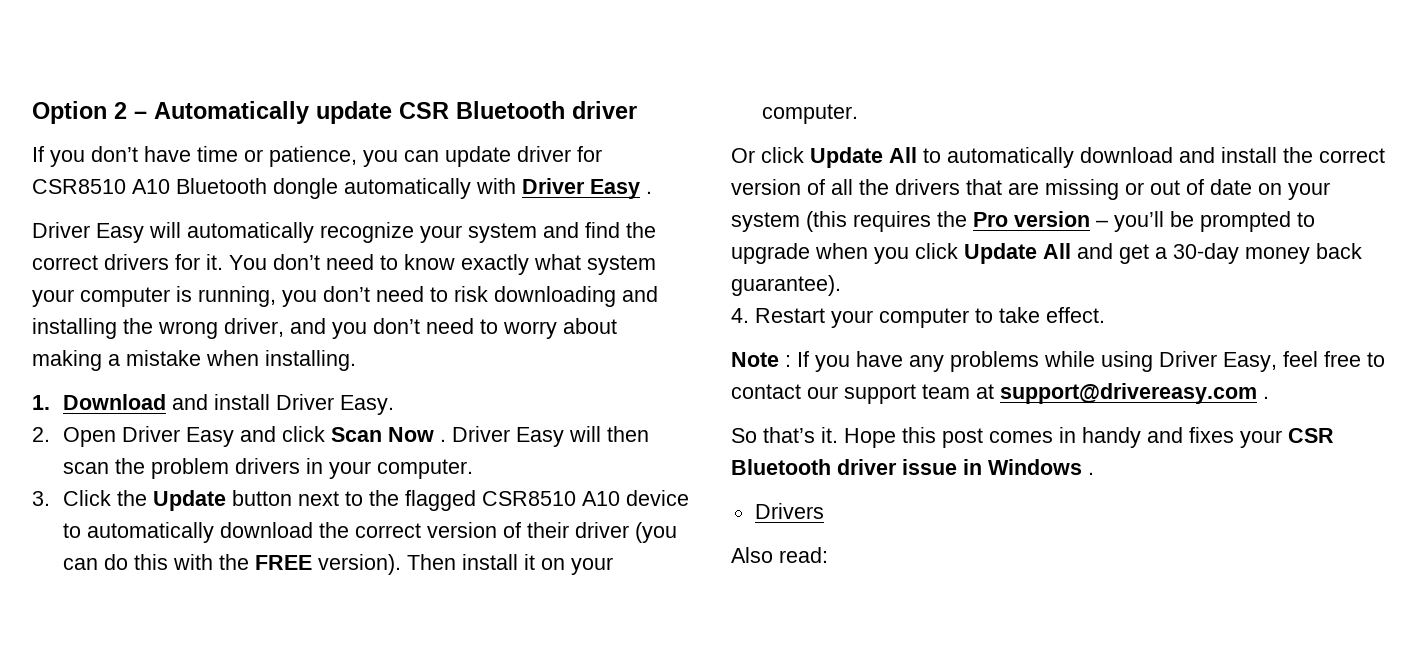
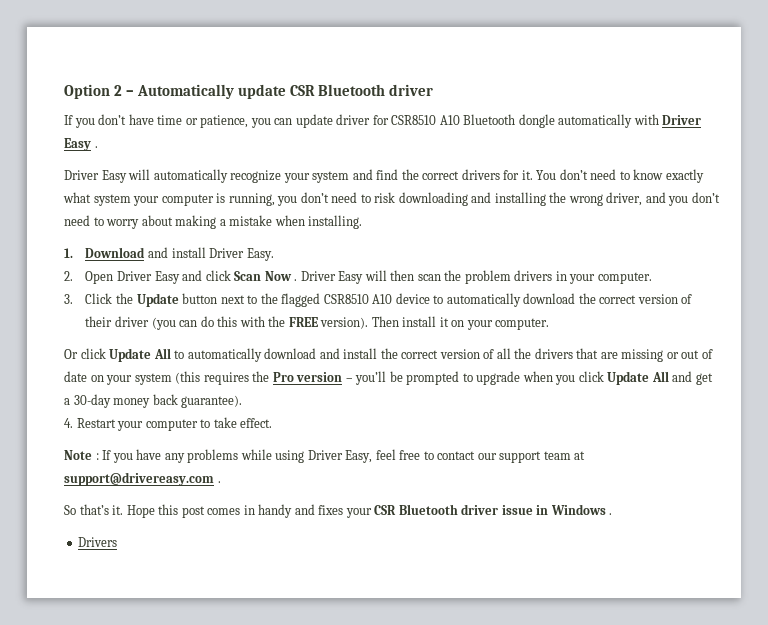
[731,547,828,563] // Also read: -> (118, 542) none

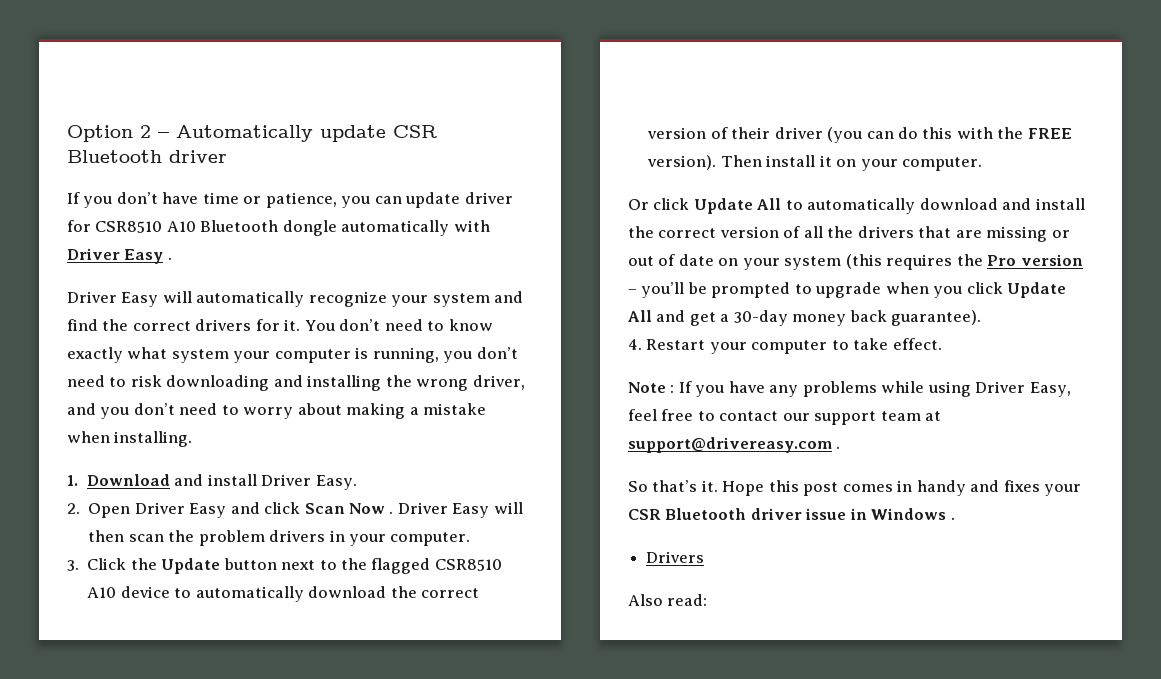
(118, 542) none -> [628,594,708,606] // Also read:

